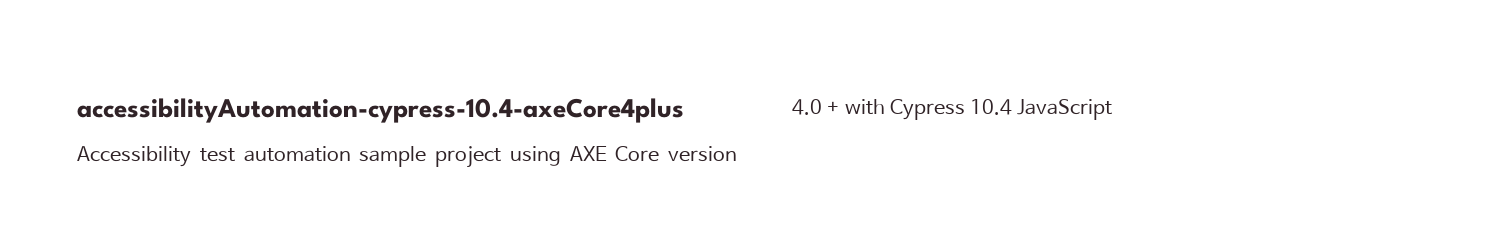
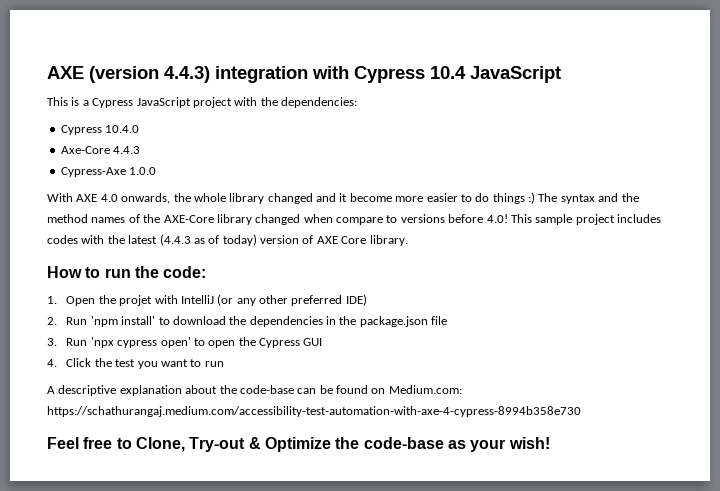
[77,98,684,123] [77,146,737,168] [792,99,1113,120] accessibilityAutomation-cypress-10.4-axeCore4plus // Accessibility test automation sample project using AXE Core version 4.0 + with Cypress 10.4 JavaScript -> [47,66,561,83] [47,97,357,108] [60,125,140,135] [60,146,141,154] [60,167,157,177] [47,192,639,204] [47,214,661,225] [47,234,408,246] [47,266,207,278] [47,294,367,306] [47,316,448,327] [47,337,323,348] [47,358,224,369] [47,385,462,396] [47,406,581,417] [47,437,550,452] AXE (version 4.4.3) integration with Cypress 10.4 JavaScript // This is a Cypress JavaScript project with the dependencies: // Cypress 10.4.0 // Axe-Core 4.4.3 // Cypress-Axe 1.0.0 // With AXE 4.0 onwards, the whole library changed and it become more easier to do things :) The syntax and the method names of the AXE-Core library changed when compare to versions before 4.0! This sample project includes codes with the latest (4.4.3 as of today) version of AXE Core library. // How to run the code: // 1. Open the projet with IntelliJ (or any other preferred IDE) // 2. Run 'npm install' to download the dependencies in the package.json file // 3. Run 'npx cypress open' to open the Cypress GUI // 4. Click the test you want to run // A descriptive explanation about the code-base can be found on Medium.com: https://schathurangaj.medium.com/accessibility-test-automation-with-axe-4-cypress-8994b358e730 // Feel free to Clone, Try-out & Optimize the code-base as your wish!

